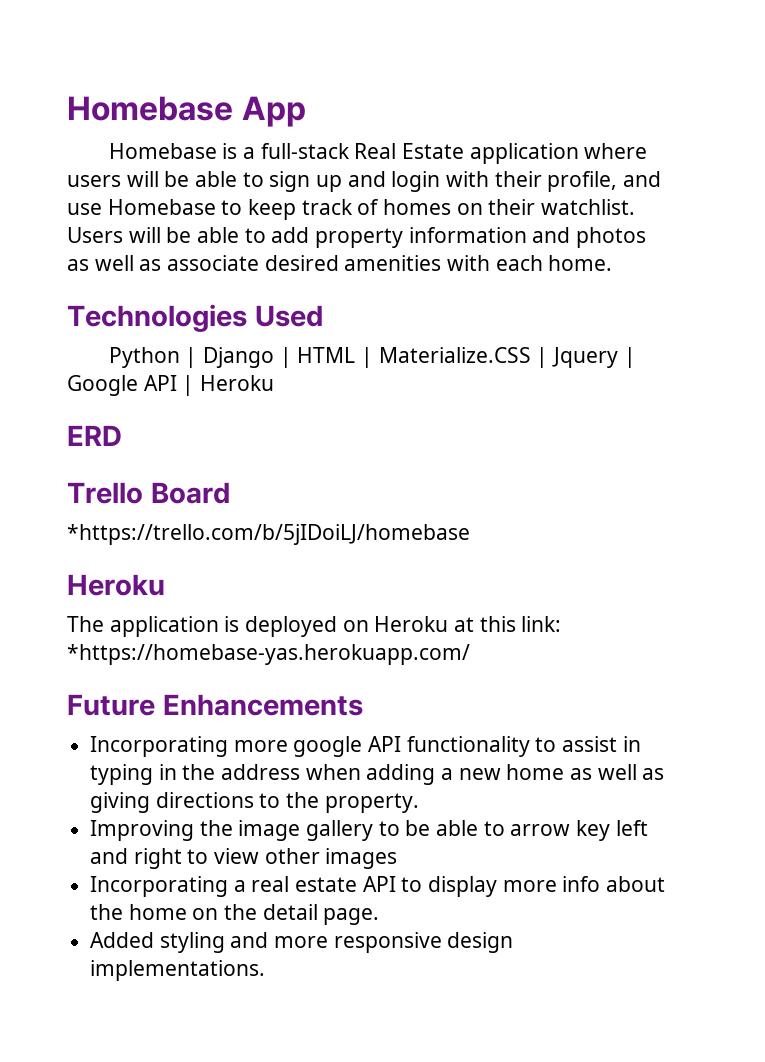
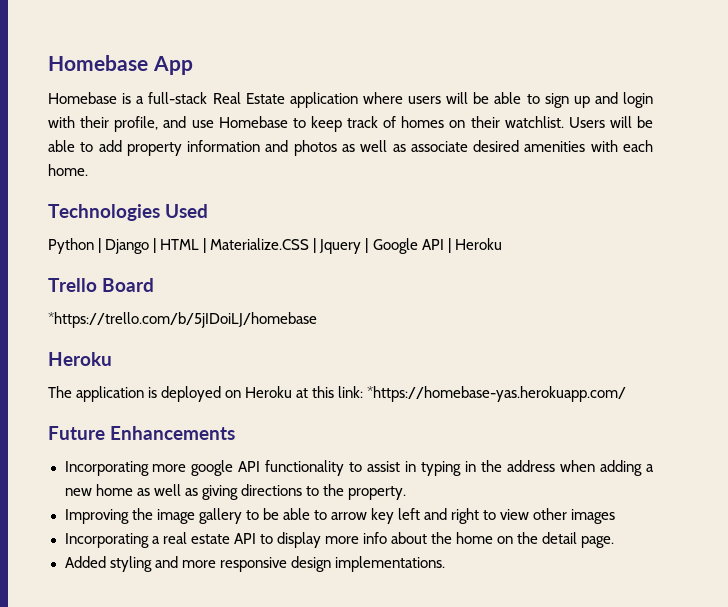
[67,425,122,446] // ERD -> (502, 244) none

